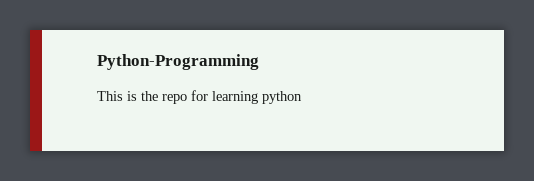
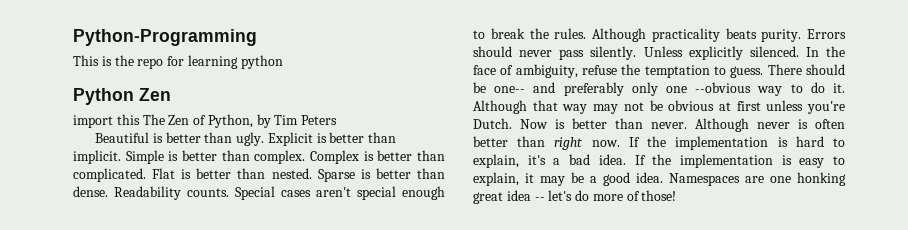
(302, 97) none -> [73,88,171,105] [73,114,338,128] [95,132,397,146] [73,150,446,164] [73,168,445,182] [73,186,445,200] [473,28,846,42] [473,46,845,60] [473,64,845,78] [473,82,845,96] [473,100,845,114] [473,118,845,132] [473,136,845,150] [473,154,845,168] [473,172,846,186] [473,190,677,204] // Python Zen // import this The Zen of Python, by Tim Peters // Beautiful is better than ugly. Explicit is better than implicit. Simple is better than complex. Complex is better than complicated. Flat is better than nested. Sparse is better than dense. Readability counts. Special cases aren't special enough to break the rules. Although practicality beats purity. Errors should never pass silently. Unless explicitly silenced. In the face of ambiguity, refuse the temptation to guess. There should be one-- and preferably only one --obvious way to do it. Although that way may not be obvious at first unless you're Dutch. Now is better than never. Although never is often better than right now. If the implementation is hard to explain, it's a bad idea. If the implementation is easy to explain, it may be a good idea. Namespaces are one honking great idea -- let's do more of those!

